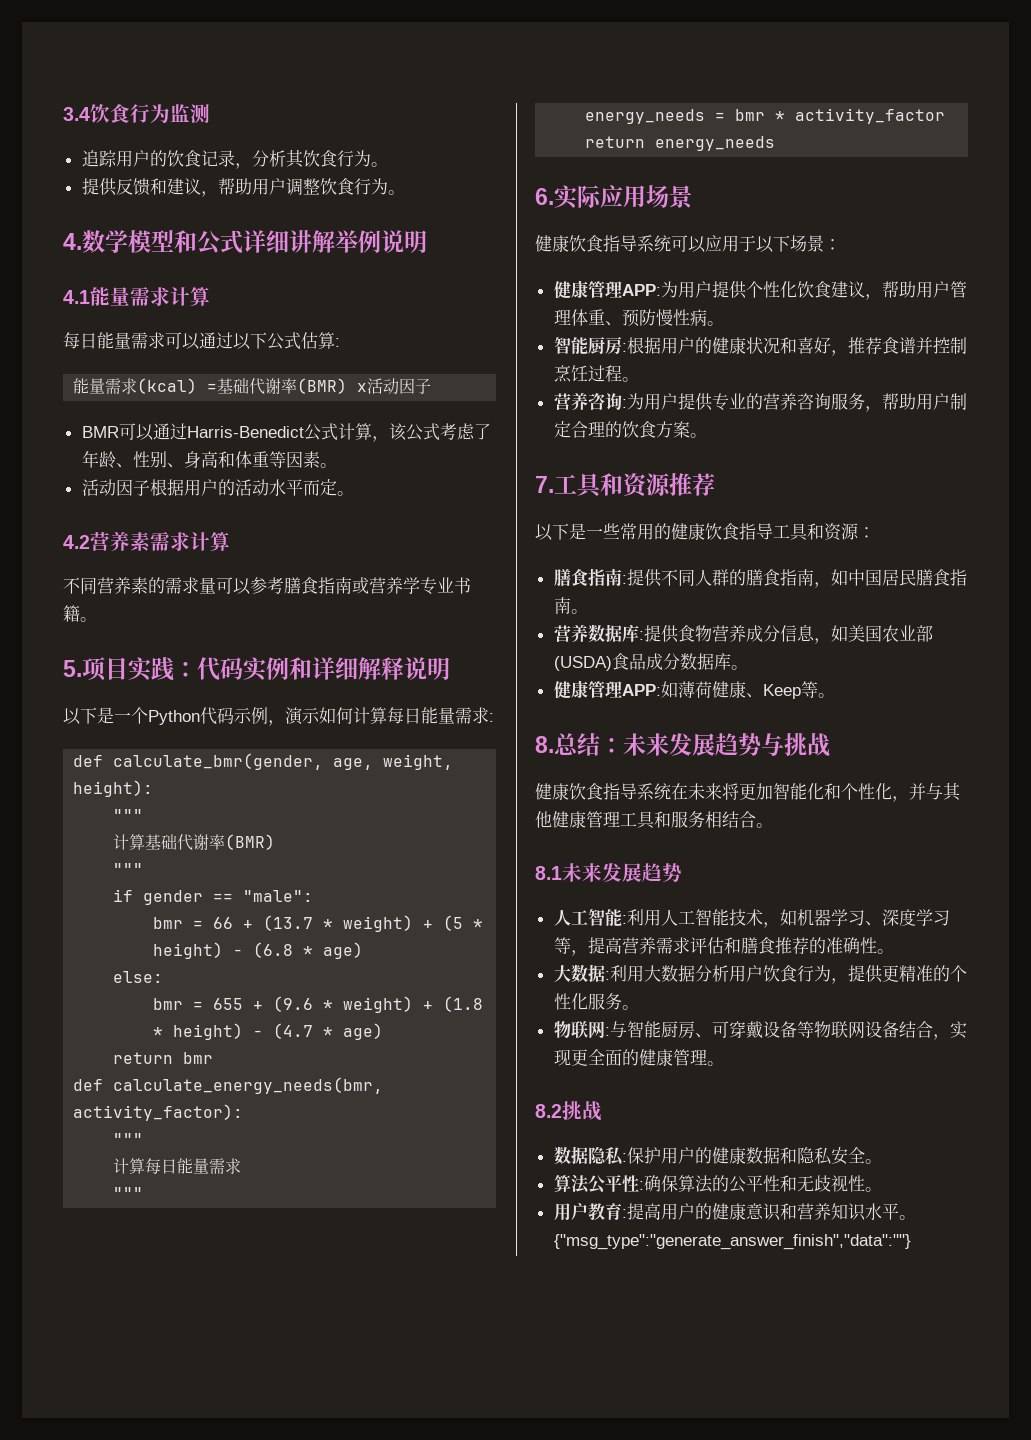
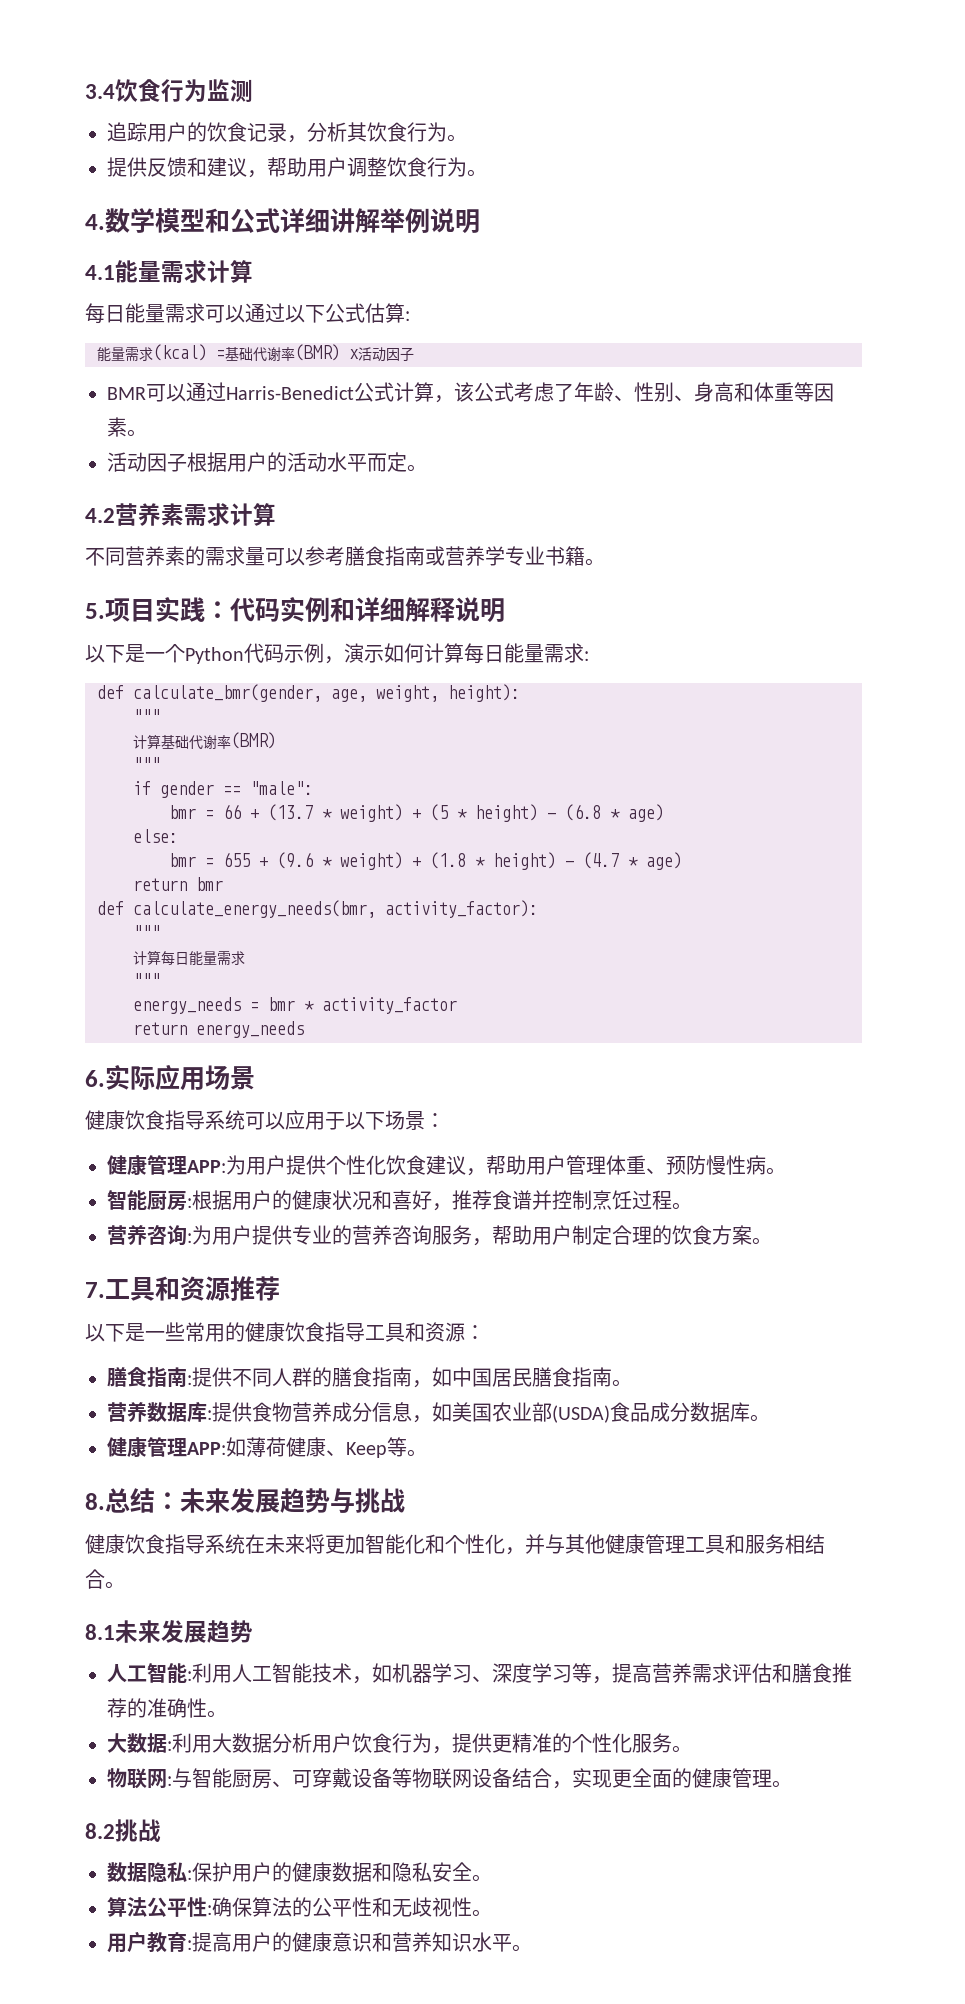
[553,1234,911,1250] {"msg_type":"generate_answer_finish","data":""} -> (532, 1948) none

